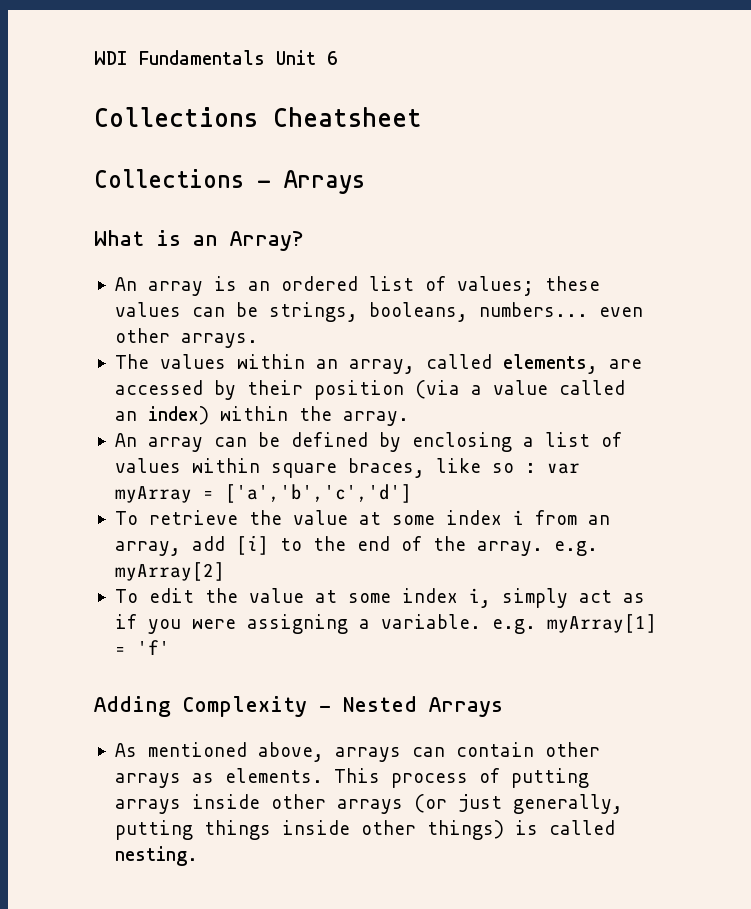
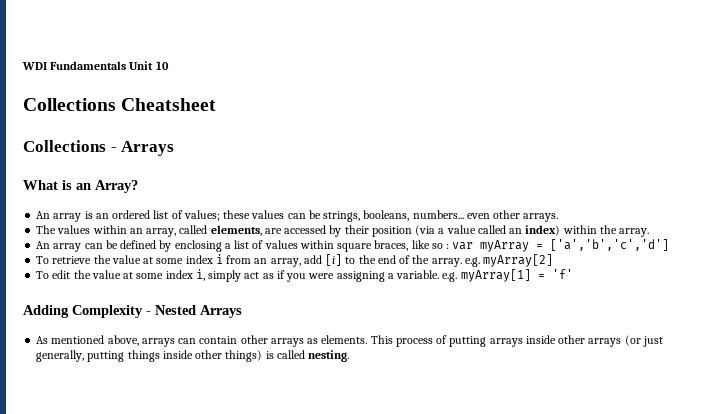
[327,51,338,65] 6 -> [155,61,169,70] 10

